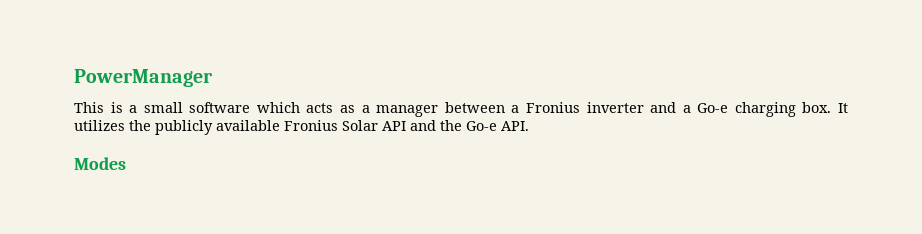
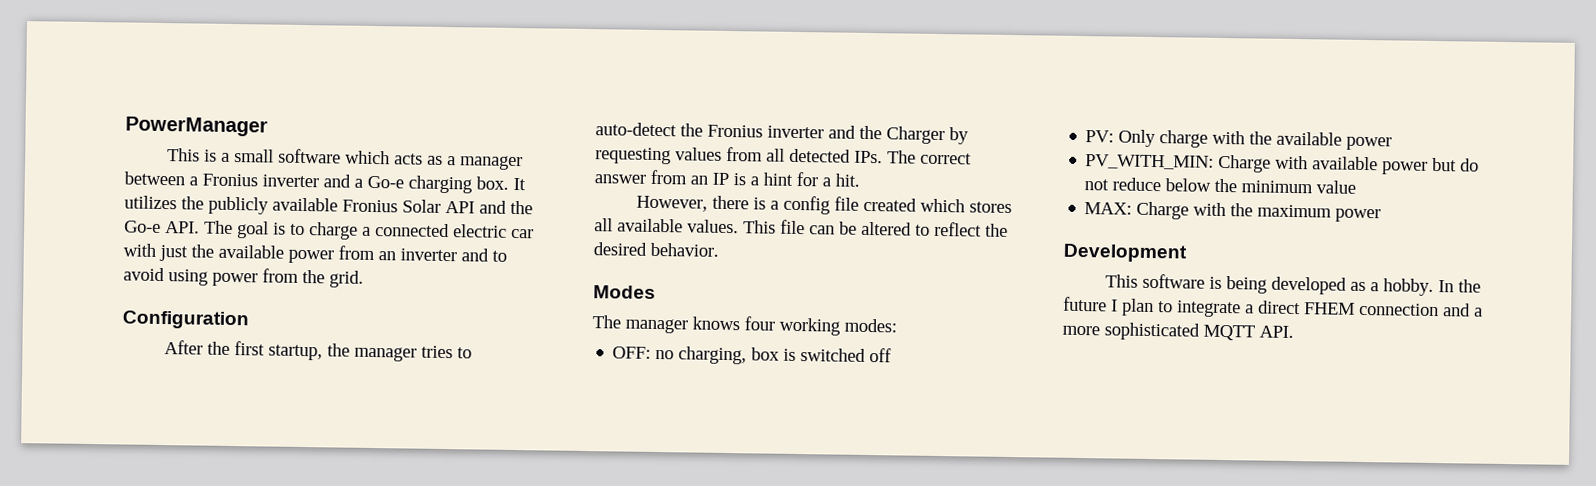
[74,157,126,170] // Modes -> [204,220,534,240] [123,243,507,264] [123,267,364,288] [122,310,249,330] [164,340,473,362] [595,122,969,145] [595,146,972,165] [594,169,860,187] [636,195,1013,215] [594,218,1008,237] [593,242,719,257] [593,285,656,299] [592,315,897,336] [612,346,893,365] [1085,129,1393,151] [1085,154,1480,175] [1084,177,1357,194] [1084,201,1382,223] [1063,243,1188,263] [1105,273,1482,297] [1063,296,1483,318] [1062,322,1294,341] The goal is to charge a connected electric car with just the available power from an inverter and to avoid using power from the grid. // Configuration // After the first startup, the manager tries to auto-detect the Fronius inverter and the Charger by requesting values from all detected IPs. The correct answer from an IP is a hint for a hit. // However, there is a config file created which stores all available values. This file can be altered to reflect the desired behavior. // Modes // The manager knows four working modes: // OFF: no charging, box is switched off // PV: Only charge with the available power // PV_WITH_MIN: Charge with available power but do not reduce below the minimum value // MAX: Charge with the maximum power // Development // This software is being developed as a hobby. In the future I plan to integrate a direct FHEM connection and a more sophisticated MQTT API.

